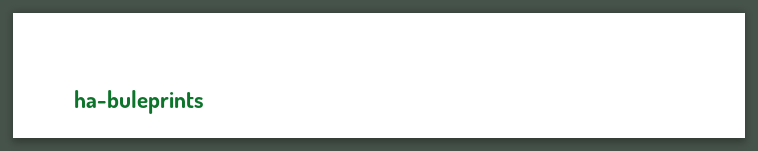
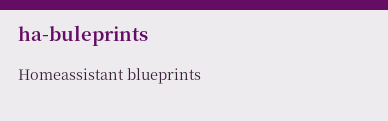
(204, 102) none -> [18,68,201,84] // Homeassistant blueprints

